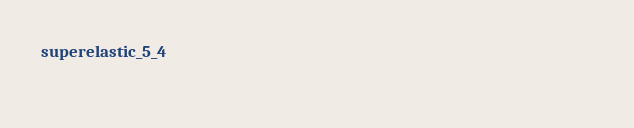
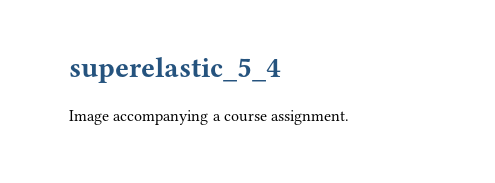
(166, 52) none -> [69,110,350,125] // Image accompanying a course assignment.

